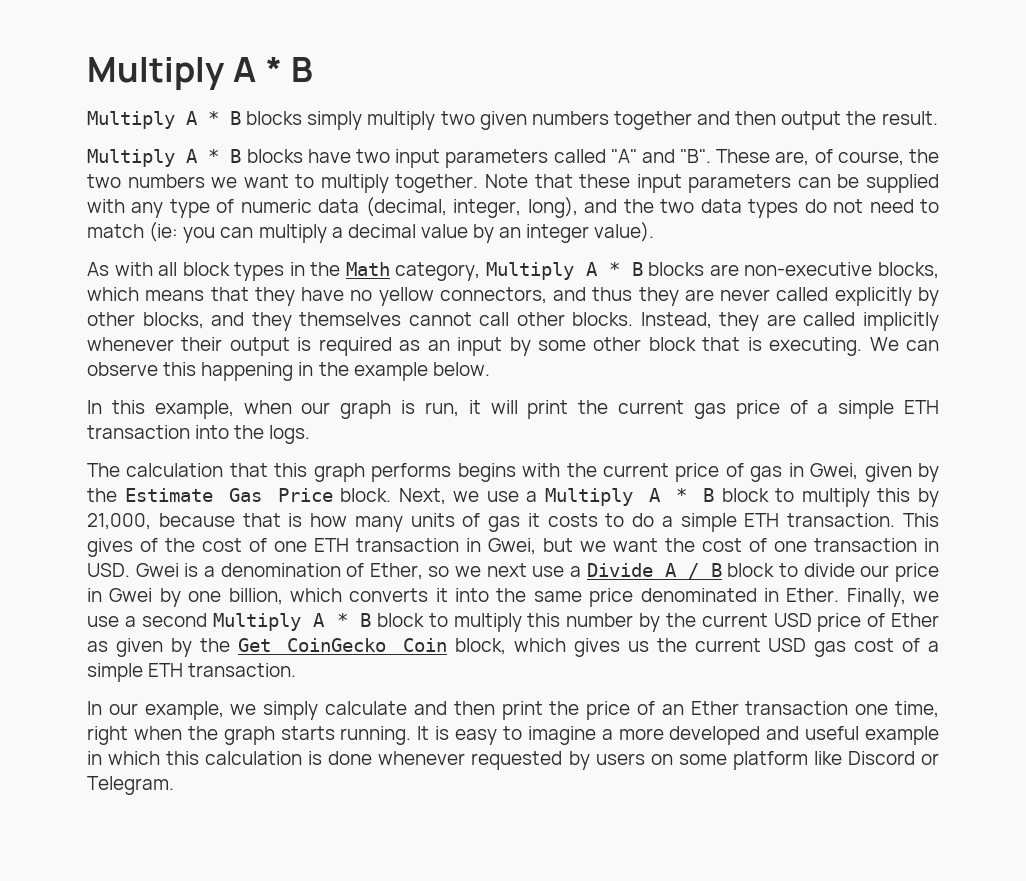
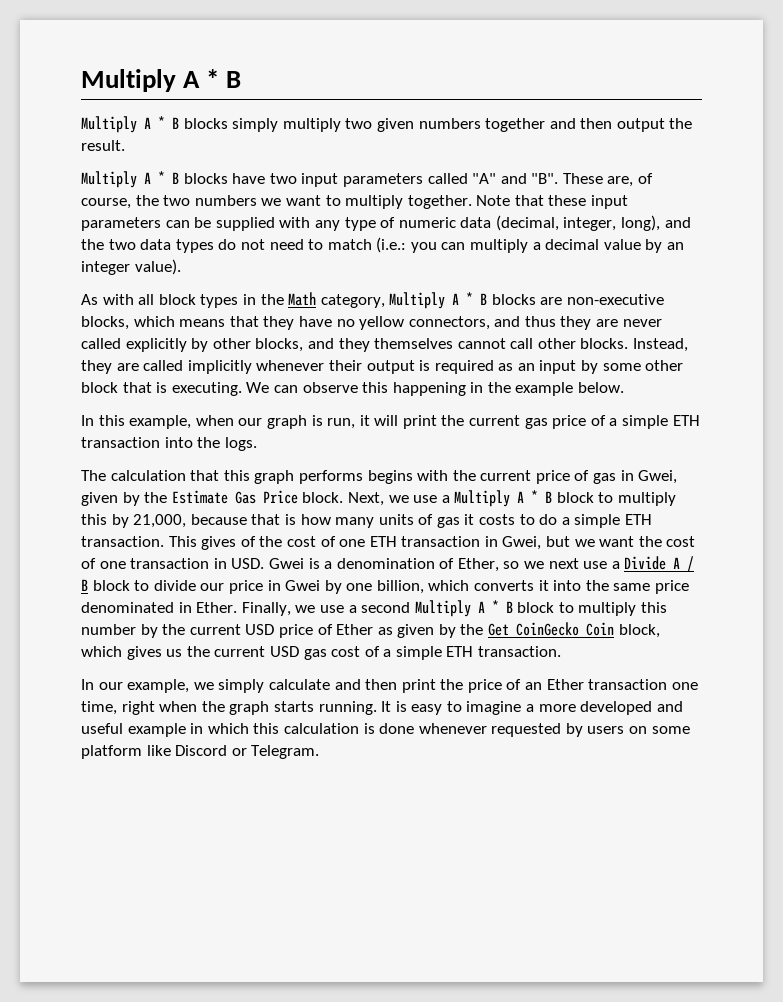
[149,222,179,242] (ie: -> [376,237,407,253] (i.e.:

